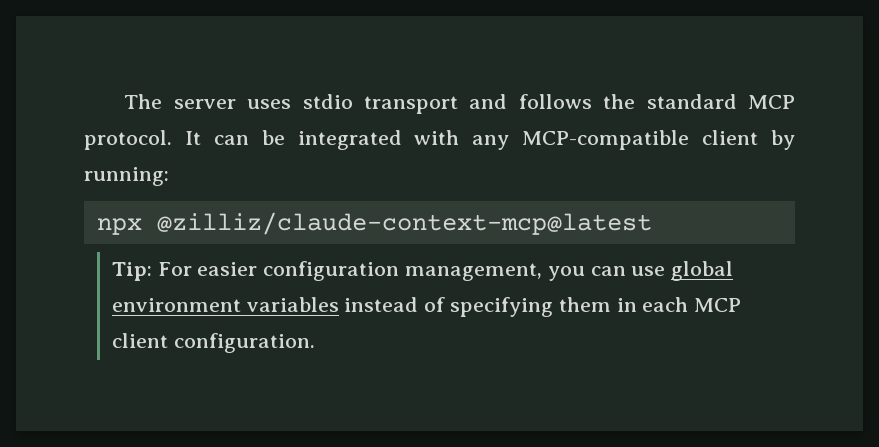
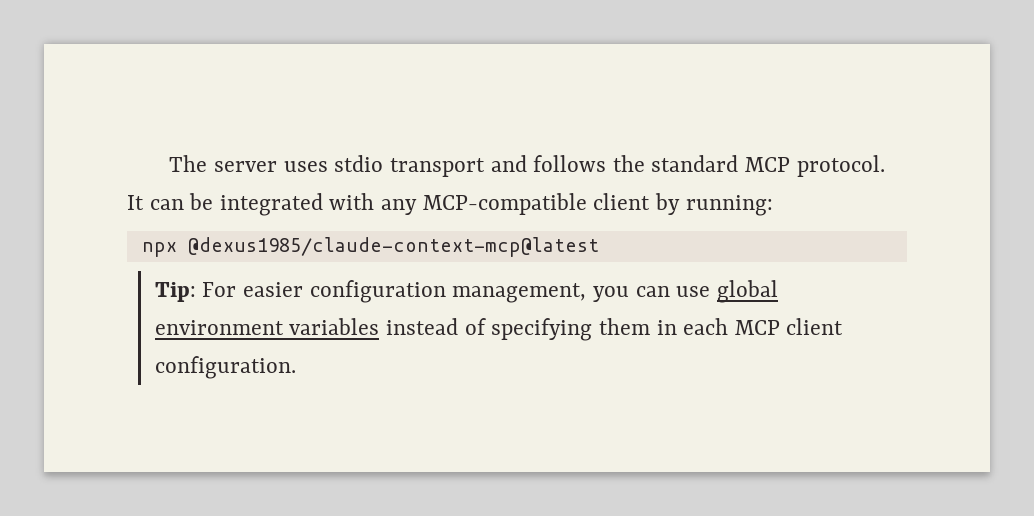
[156,212,652,235] @zilliz/claude-context-mcp@latest -> [187,237,599,257] @dexus1985/claude-context-mcp@latest

